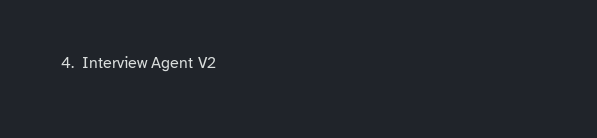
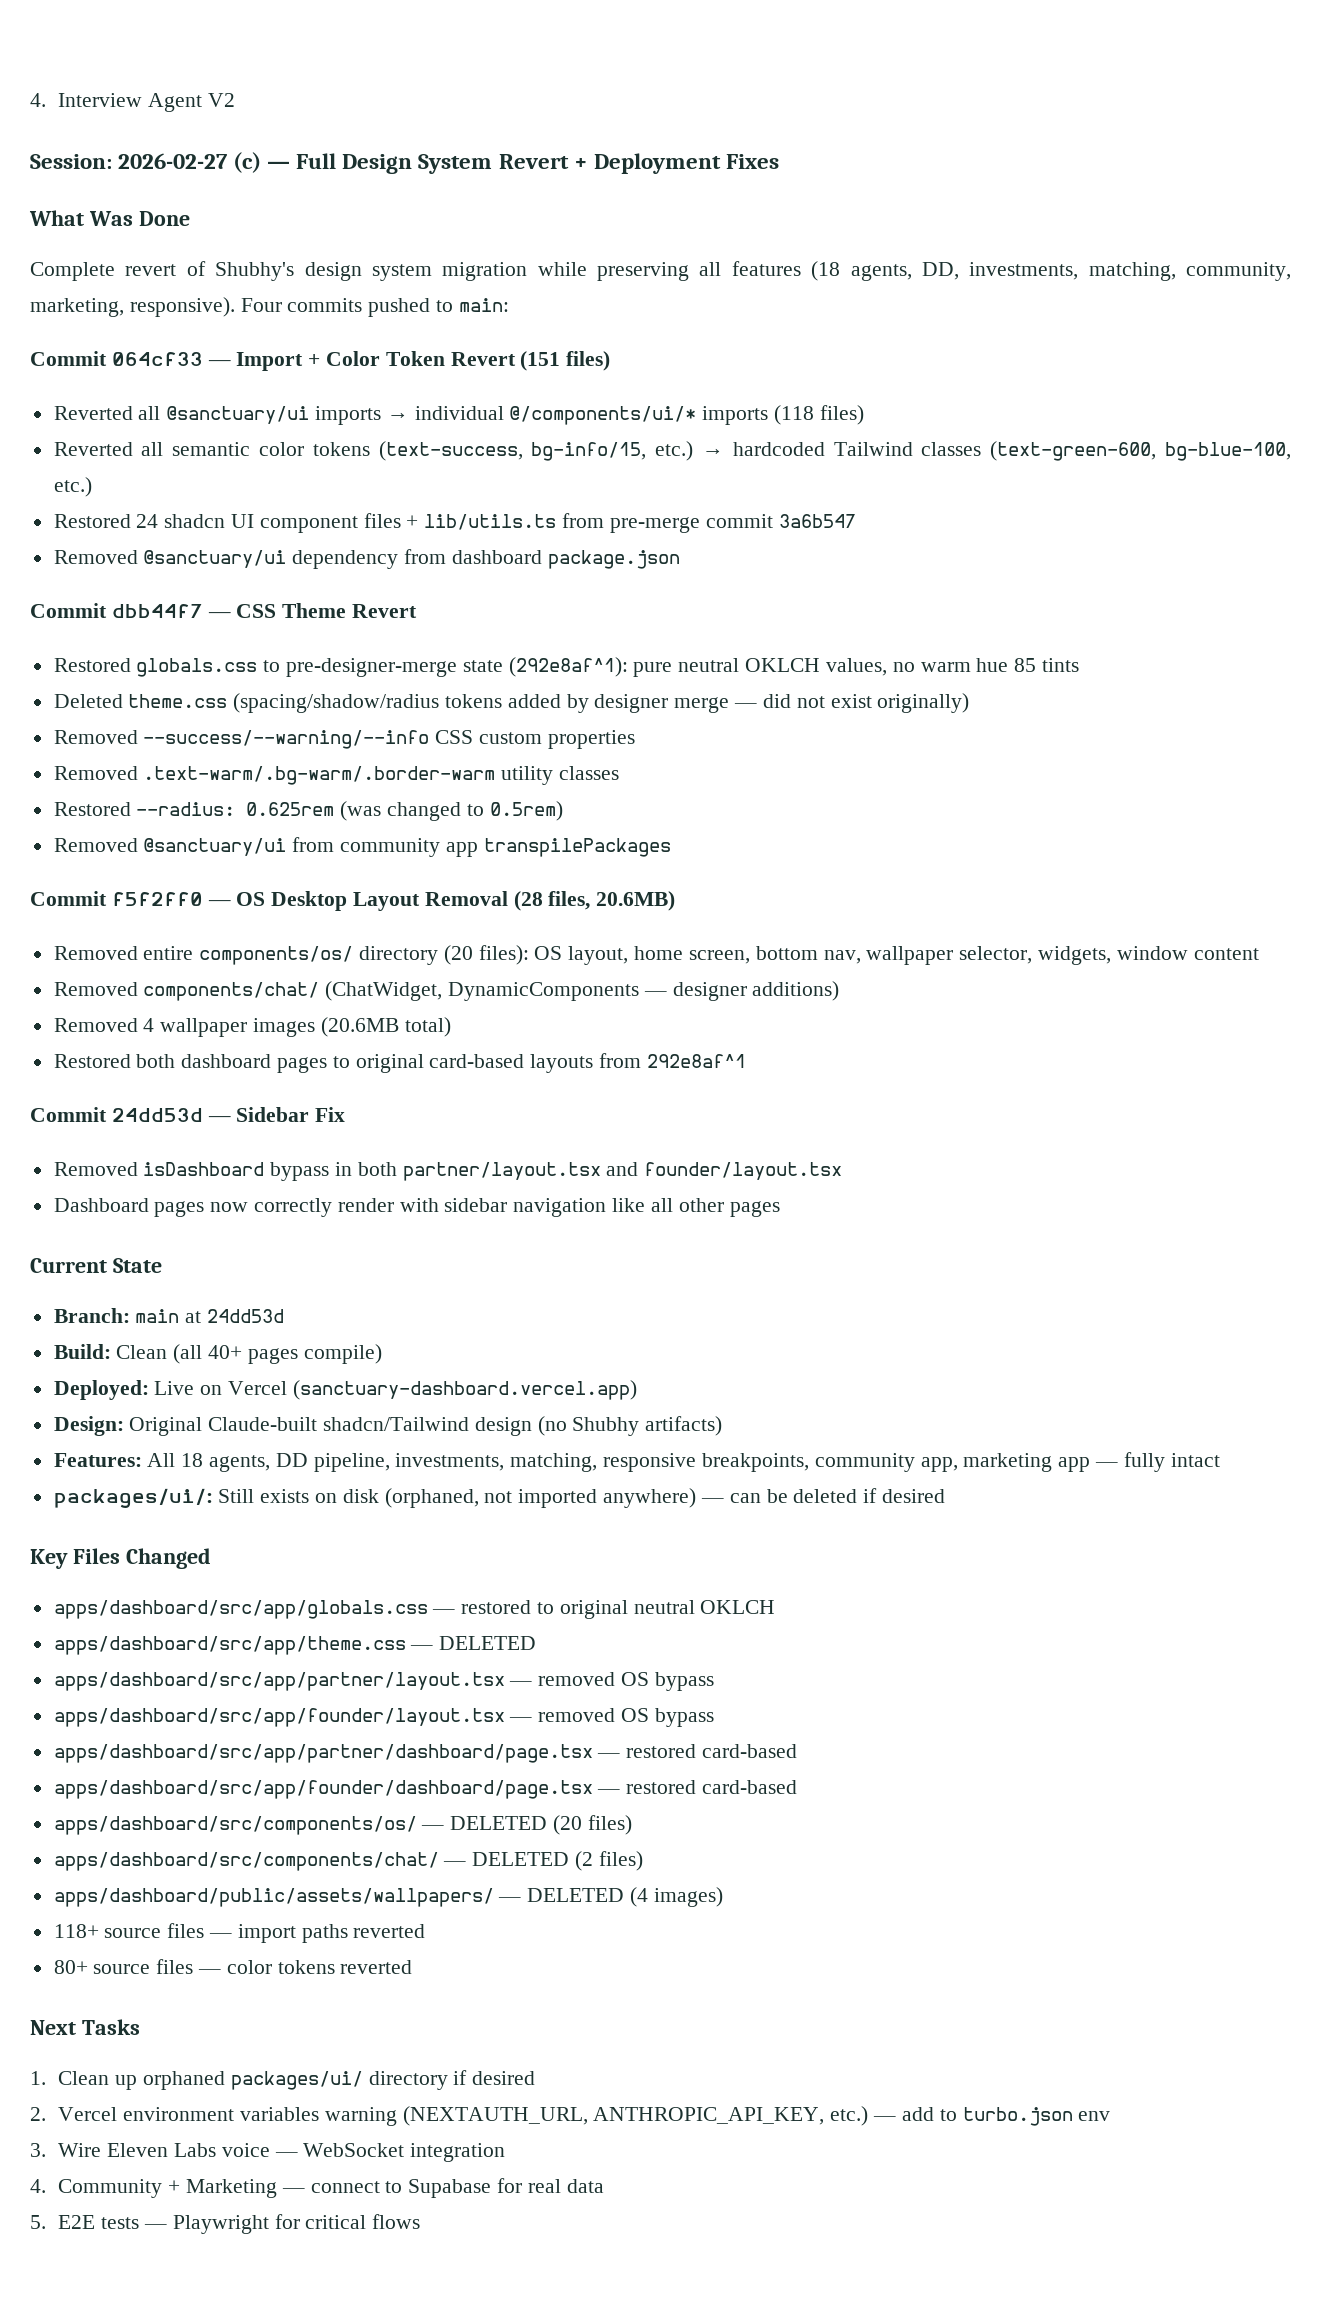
(216, 62) none -> [30,152,779,174] [29,210,190,226] [30,261,1291,281] [30,297,509,317] [30,351,611,371] [53,405,864,425] [53,441,1291,461] [53,477,92,497] [53,513,856,533] [53,549,680,569] [30,603,418,618] [53,657,1079,677] [53,693,970,713] [53,730,635,749] [53,766,620,785] [53,801,563,821] [53,837,671,857] [30,891,676,911] [53,945,1259,965] [53,981,840,1001] [53,1017,451,1037] [53,1053,746,1073] [30,1107,346,1122] [53,1162,843,1181] [53,1198,780,1217] [30,1258,162,1273] [53,1308,285,1323] [53,1344,382,1364] [53,1380,637,1400] [53,1416,723,1436] [53,1452,1220,1472] [53,1488,945,1508] [30,1548,211,1569] [53,1600,776,1619] [53,1636,537,1655] [53,1672,714,1691] [53,1708,714,1727] [53,1744,798,1763] [53,1780,798,1799] [53,1815,632,1835] [53,1851,643,1871] [53,1887,723,1907] [53,1923,426,1943] [53,1959,413,1974] [30,2019,140,2035] [30,2070,536,2090] [30,2106,1111,2126] [30,2143,506,2162] [30,2178,604,2198] [30,2214,421,2234] // Session: 2026-02-27 (c) — Full Design System Revert + Deployment Fixes // What Was Done // Complete revert of Shubhy's design system migration while preserving all features (18 agents, DD, investments, matching, community, marketing, responsive). Four commits pushed to main: // Commit 064cf33 — Import + Color Token Revert (151 files) // Reverted all @sanctuary/ui imports → individual @/components/ui/* imports (118 files) // Reverted all semantic color tokens (text-success, bg-info/15, etc.) → hardcoded Tailwind classes (text-green-600, bg-blue-100, etc.) // Restored 24 shadcn UI component files + lib/utils.ts from pre-merge commit 3a6b547 // Removed @sanctuary/ui dependency from dashboard package.json // Commit dbb44f7 — CSS Theme Revert // Restored globals.css to pre-designer-merge state (292e8af^1): pure neutral OKLCH values, no warm hue 85 tints // Deleted theme.css (spacing/shadow/radius tokens added by designer merge — did not exist originally) // Removed --success/--warning/--info CSS custom properties // Removed .text-warm/.bg-warm/.border-warm utility classes // Restored --radius: 0.625rem (was changed to 0.5rem) // Removed @sanctuary/ui from community app transpilePackages // Commit f5f2ff0 — OS Desktop Layout Removal (28 files, 20.6MB) // Removed entire components/os/ directory (20 files): OS layout, home screen, bottom nav, wallpaper selector, widgets, window content // Removed components/chat/ (ChatWidget, DynamicComponents — designer additions) // Removed 4 wallpaper images (20.6MB total) // Restored both dashboard pages to original card-based layouts from 292e8af^1 // Commit 24dd53d — Sidebar Fix // Removed isDashboard bypass in both partner/layout.tsx and founder/layout.tsx // Dashboard pages now correctly render with sidebar navigation like all other pages // Current State // Branch: main at 24dd53d // Build: Clean (all 40+ pages compile) // Deployed: Live on Vercel (sanctuary-dashboard.vercel.app) // Design: Original Claude-built shadcn/Tailwind design (no Shubhy artifacts) // Features: All 18 agents, DD pipeline, investments, matching, responsive breakpoints, community app, marketing app — fully intact // packages/ui/: Still exists on disk (orphaned, not imported anywhere) — can be deleted if desired // Key Files Changed // apps/dashboard/src/app/globals.css — restored to original neutral OKLCH // apps/dashboard/src/app/theme.css — DELETED // apps/dashboard/src/app/partner/layout.tsx — removed OS bypass // apps/dashboard/src/app/founder/layout.tsx — removed OS bypass // apps/dashboard/src/app/partner/dashboard/page.tsx — restored card-based // apps/dashboard/src/app/founder/dashboard/page.tsx — restored card-based // apps/dashboard/src/components/os/ — DELETED (20 files) // apps/dashboard/src/components/chat/ — DELETED (2 files) // apps/dashboard/public/assets/wallpapers/ — DELETED (4 images) // 118+ source files — import paths reverted // 80+ source files — color tokens reverted // Next Tasks // 1. Clean up orphaned packages/ui/ directory if desired // 2. Vercel environment variables warning (NEXTAUTH_URL, ANTHROPIC_API_KEY, etc.) — add to turbo.json env // 3. Wire Eleven Labs voice — WebSocket integration // 4. Community + Marketing — connect to Supabase for real data // 5. E2E tests — Playwright for critical flows

